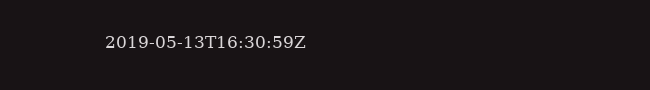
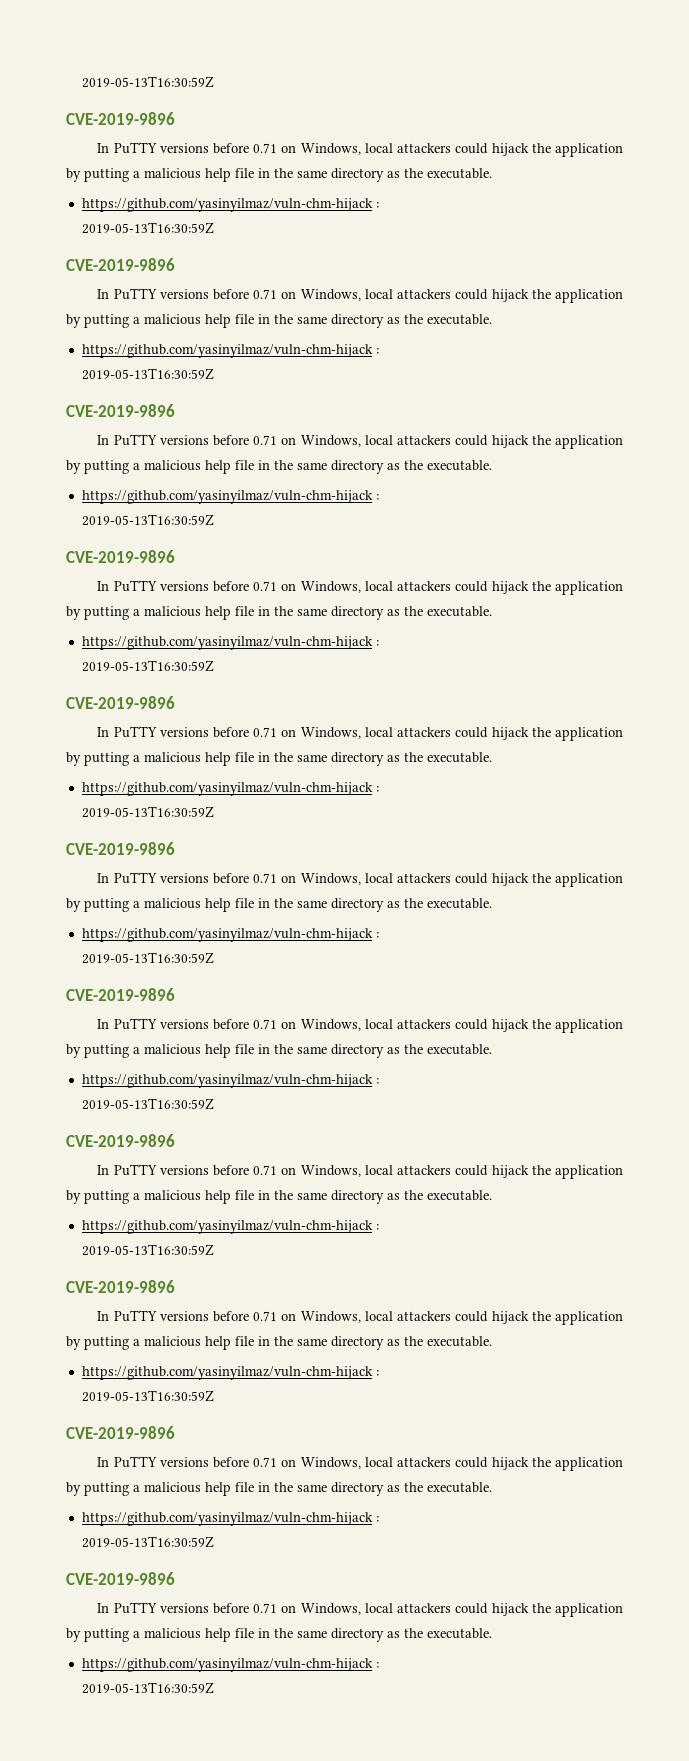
[104,36,306,48] 2019-05-13T16:30:59Z -> [82,76,215,88] [66,112,175,125] [97,142,623,157] [66,168,492,182] [81,198,379,212] [82,222,215,234] [66,258,175,271] [97,288,623,303] [66,314,492,328] [81,344,379,358] [82,368,215,380] [66,404,175,417] [97,434,623,449] [66,460,492,474] [81,490,379,504] [82,514,215,526] [66,550,175,563] [97,580,623,595] [66,606,492,620] [81,636,379,650] [82,660,215,672] [66,696,175,709] [97,726,623,741] [66,752,492,766] [81,782,379,796] [82,806,215,818] [66,842,175,855] [97,872,623,887] [66,898,492,912] [81,928,379,942] [82,952,215,964] [66,988,175,1001] [97,1018,623,1033] [66,1044,492,1058] [81,1074,379,1088] [82,1098,215,1110] [66,1134,175,1147] [97,1164,623,1179] [66,1190,492,1204] [81,1220,379,1234] [82,1244,215,1256] [66,1280,175,1293] [97,1310,623,1325] [66,1336,492,1350] [81,1366,379,1380] [82,1390,215,1402] [66,1426,175,1439] [97,1456,623,1471] [66,1482,492,1496] [81,1512,379,1526] [82,1536,215,1548] [66,1572,175,1585] [97,1602,623,1617] [66,1628,492,1642] [81,1658,379,1672] [82,1682,215,1694] 2019-05-13T16:30:59Z // CVE-2019-9896 // In PuTTY versions before 0.71 on Windows, local attackers could hijack the application by putting a malicious help file in the same directory as the executable. // https://github.com/yasinyilmaz/vuln-chm-hijack : // 2019-05-13T16:30:59Z // CVE-2019-9896 // In PuTTY versions before 0.71 on Windows, local attackers could hijack the application by putting a malicious help file in the same directory as the executable. // https://github.com/yasinyilmaz/vuln-chm-hijack : // 2019-05-13T16:30:59Z // CVE-2019-9896 // In PuTTY versions before 0.71 on Windows, local attackers could hijack the application by putting a malicious help file in the same directory as the executable. // https://github.com/yasinyilmaz/vuln-chm-hijack : // 2019-05-13T16:30:59Z // CVE-2019-9896 // In PuTTY versions before 0.71 on Windows, local attackers could hijack the application by putting a malicious help file in the same directory as the executable. // https://github.com/yasinyilmaz/vuln-chm-hijack : // 2019-05-13T16:30:59Z // CVE-2019-9896 // In PuTTY versions before 0.71 on Windows, local attackers could hijack the application by putting a malicious help file in the same directory as the executable. // https://github.com/yasinyilmaz/vuln-chm-hijack : // 2019-05-13T16:30:59Z // CVE-2019-9896 // In PuTTY versions before 0.71 on Windows, local attackers could hijack the application by putting a malicious help file in the same directory as the executable. // https://github.com/yasinyilmaz/vuln-chm-hijack : // 2019-05-13T16:30:59Z // CVE-2019-9896 // In PuTTY versions before 0.71 on Windows, local attackers could hijack the application by putting a malicious help file in the same directory as the executable. // https://github.com/yasinyilmaz/vuln-chm-hijack : // 2019-05-13T16:30:59Z // CVE-2019-9896 // In PuTTY versions before 0.71 on Windows, local attackers could hijack the application by putting a malicious help file in the same directory as the executable. // https://github.com/yasinyilmaz/vuln-chm-hijack : // 2019-05-13T16:30:59Z // CVE-2019-9896 // In PuTTY versions before 0.71 on Windows, local attackers could hijack the application by putting a malicious help file in the same directory as the executable. // https://github.com/yasinyilmaz/vuln-chm-hijack : // 2019-05-13T16:30:59Z // CVE-2019-9896 // In PuTTY versions before 0.71 on Windows, local attackers could hijack the application by putting a malicious help file in the same directory as the executable. // https://github.com/yasinyilmaz/vuln-chm-hijack : // 2019-05-13T16:30:59Z // CVE-2019-9896 // In PuTTY versions before 0.71 on Windows, local attackers could hijack the application by putting a malicious help file in the same directory as the executable. // https://github.com/yasinyilmaz/vuln-chm-hijack : // 2019-05-13T16:30:59Z

